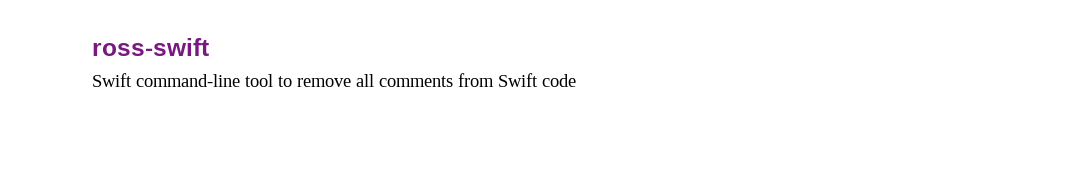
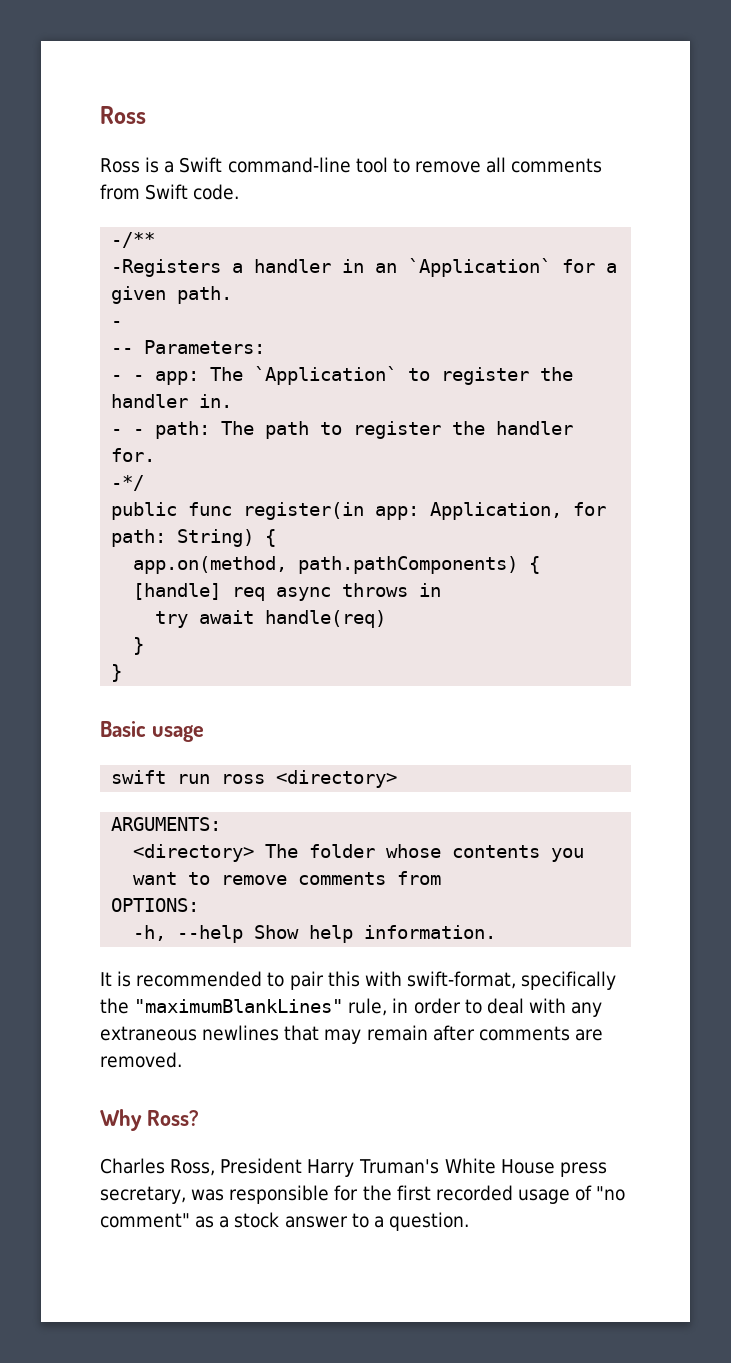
[92,38,209,56] ross-swift // -> [100,106,146,124] [100,157,175,173] Ross // Ross is a
[542,74,576,87] code -> [193,184,240,200] [111,232,156,248] [111,258,618,277] [111,286,233,304] [111,321,123,327] [111,340,266,354] [111,366,574,385] [111,394,233,408] [111,421,574,439] [111,448,156,462] [111,475,145,491] [111,502,607,520] [111,529,277,547] [133,556,541,574] [133,583,442,601] [155,610,387,628] [133,637,145,655] [111,664,123,682] [100,721,204,742] [111,770,398,788] [111,817,222,831] [133,844,585,862] [133,871,442,885] [111,898,200,912] [133,925,497,943] [100,971,617,990] [100,998,603,1017] [100,1025,603,1044] [100,1052,182,1068] [100,1109,199,1131] [100,1158,607,1177] [100,1185,626,1204] [100,1212,469,1231] code. // -/** // -Registers a handler in an `Application` for a given path. // - // -- Parameters: // - - app: The `Application` to register the handler in. // - - path: The path to register the handler for. // -*/ // public func register(in app: Application, for path: String) { // app.on(method, path.pathComponents) { [handle] req async throws in // try await handle(req) // } // } // Basic usage // swift run ross <directory> // ARGUMENTS: // <directory> The folder whose contents you want to remove comments from // OPTIONS: // -h, --help Show help information. // It is recommended to pair this with swift-format, specifically the "maximumBlankLines" rule, in order to deal with any extraneous newlines that may remain after comments are removed. // Why Ross? // Charles Ross, President Harry Truman's White House press secretary, was responsible for the first recorded usage of "no comment" as a stock answer to a question.

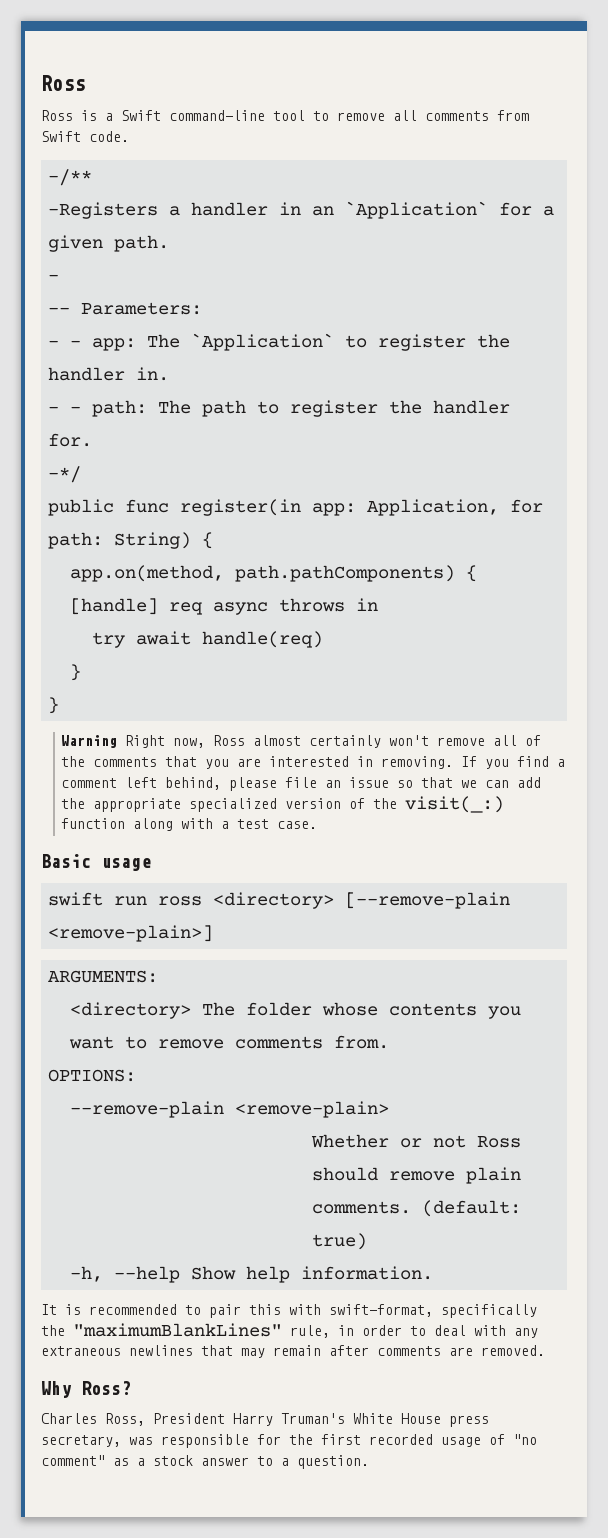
(123, 673) none -> [61,735,542,748] [61,756,566,769] [61,777,542,791] [61,796,505,813] [61,818,318,831] // Warning Right now, Ross almost certainly won't remove all of the comments that you are interested in removing. If you find a comment left behind, please file an issue so that we can add the appropriate specialized version of the visit(_:) function along with a test case.
(398, 779) none -> [345,892,511,909] [48,925,214,942] [--remove-plain <remove-plain>]
[397,871,442,885] from -> [334,1035,390,1049] from.
(200, 905) none -> [70,1101,390,1118] [311,1134,522,1148] [312,1167,522,1184] [312,1200,522,1217] [312,1233,368,1250] // --remove-plain <remove-plain> // Whether or not Ross should remove plain comments. (default: true)

